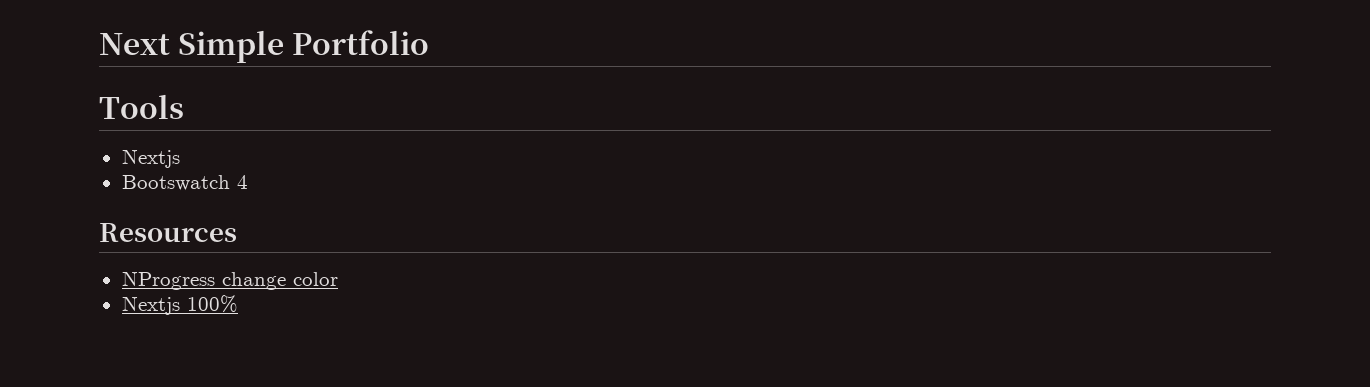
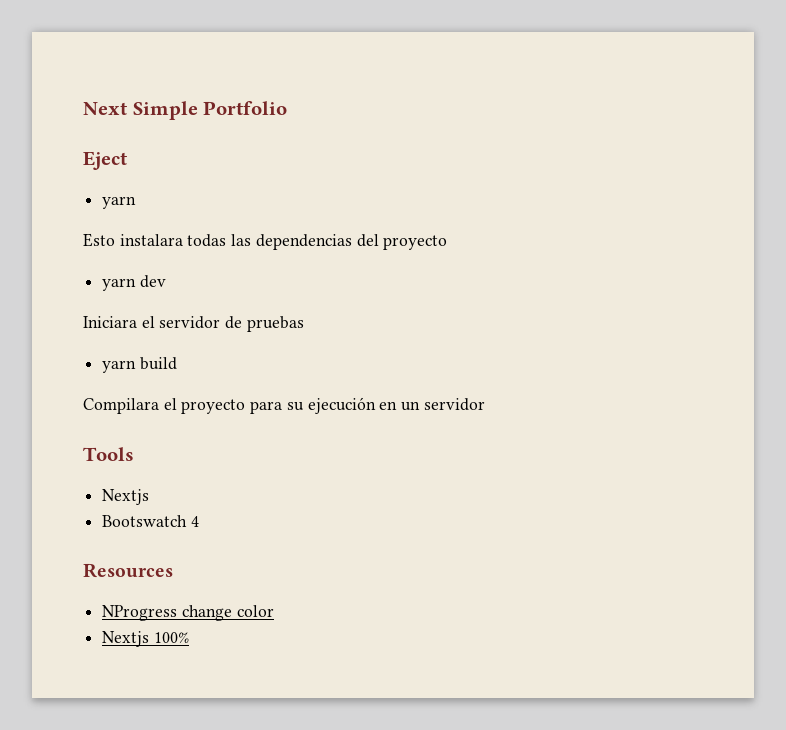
(430, 42) none -> [83,151,127,170] [102,196,137,209] [83,233,448,250] [102,275,166,291] [83,316,304,332] [102,357,177,373] [83,397,485,414] // Eject // yarn // Esto instalara todas las dependencias del proyecto // yarn dev // Iniciara el servidor de pruebas // yarn build // Compilara el proyecto para su ejecución en un servidor

